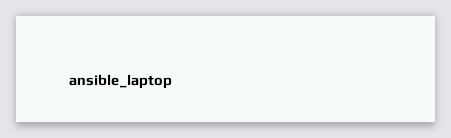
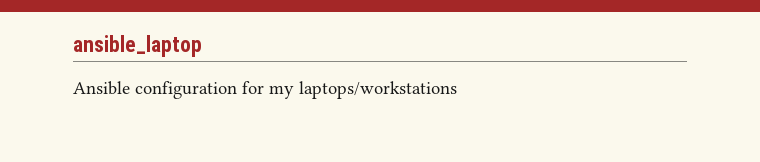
(172, 81) none -> [73,81,457,99] // Ansible configuration for my laptops/workstations

